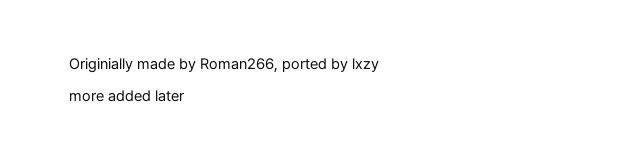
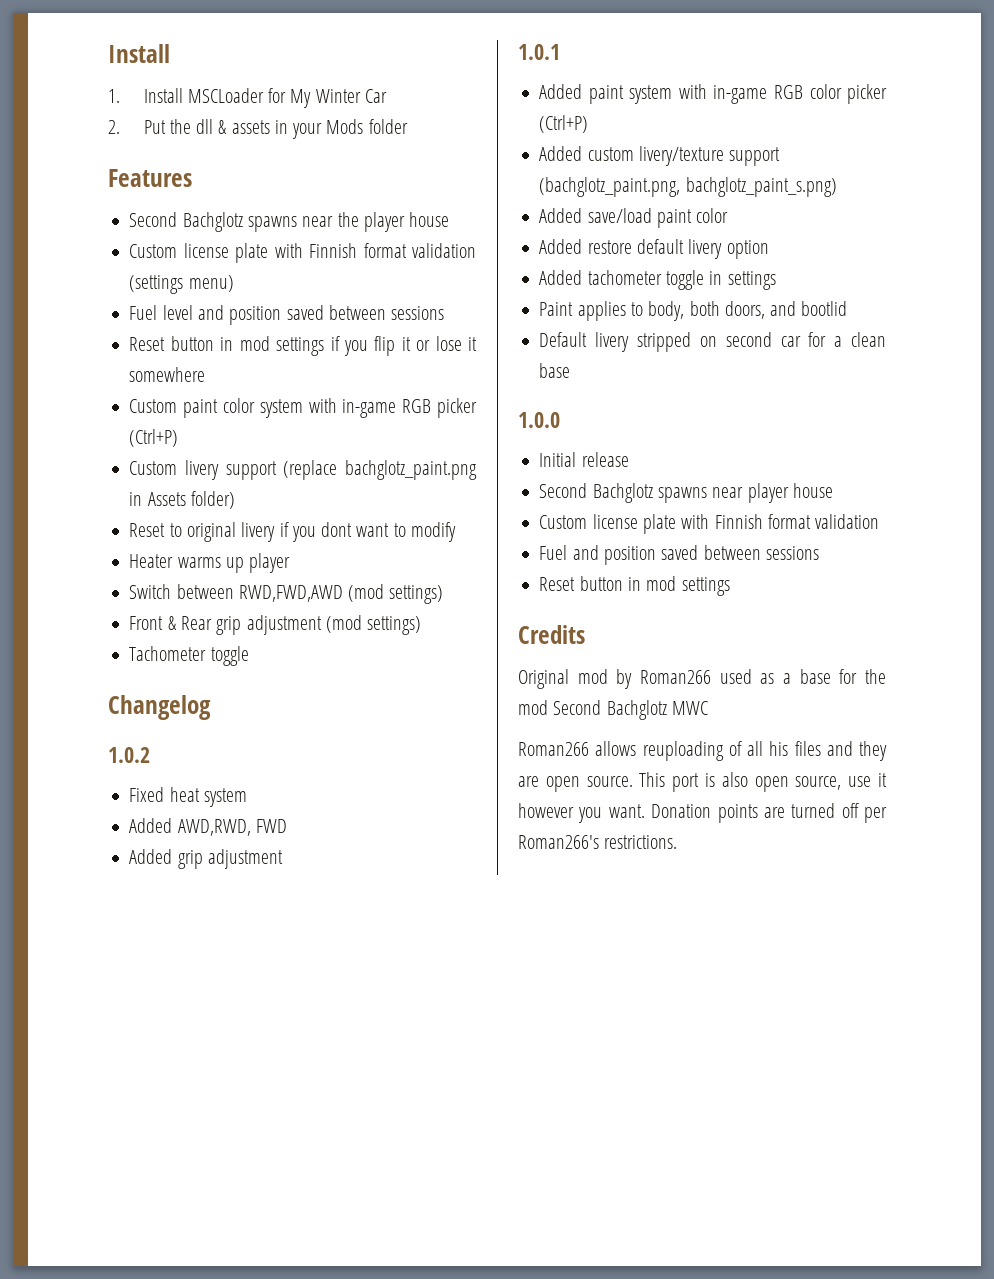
[69,58,380,73] [69,90,186,102] Originially made by Roman266, ported by lxzy // more added later -> [108,44,170,63] [108,88,387,108] [108,119,408,139] [108,169,192,187] [129,212,450,232] [129,243,477,263] [129,275,234,294] [129,305,445,325] [129,336,478,356] [129,367,206,382] [129,398,477,418] [129,429,179,447] [129,460,477,480] [129,491,235,509] [129,522,456,542] [129,553,291,573] [129,584,444,604] [129,615,422,635] [129,646,249,666] [108,695,211,720] [108,747,150,763] [129,787,247,807] [129,818,287,836] [129,849,283,869] [518,44,560,60] [539,84,887,104] [539,115,589,133] [539,146,781,166] [539,177,837,197] [539,208,729,228] [539,239,769,259] [539,270,776,290] [539,301,848,321] [539,332,886,352] [539,363,571,378] [518,412,560,428] [539,452,629,467] [539,483,833,503] [539,514,880,534] [539,545,819,565] [539,576,730,596] [518,625,585,644] [518,669,886,689] [518,700,708,720] [518,741,887,761] [518,772,887,792] [518,803,887,823] [518,835,678,849] Install // 1. Install MSCLoader for My Winter Car // 2. Put the dll & assets in your Mods folder // Features // Second Bachglotz spawns near the player house // Custom license plate with Finnish format validation (settings menu) // Fuel level and position saved between sessions // Reset button in mod settings if you flip it or lose it somewhere // Custom paint color system with in-game RGB picker (Ctrl+P) // Custom livery support (replace bachglotz_paint.png in Assets folder) // Reset to original livery if you dont want to modify // Heater warms up player // Switch between RWD,FWD,AWD (mod settings) // Front & Rear grip adjustment (mod settings) // Tachometer toggle // Changelog // 1.0.2 // Fixed heat system // Added AWD,RWD, FWD // Added grip adjustment // 1.0.1 // Added paint system with in-game RGB color picker (Ctrl+P) // Added custom livery/texture support (bachglotz_paint.png, bachglotz_paint_s.png) // Added save/load paint color // Added restore default livery option // Added tachometer toggle in settings // Paint applies to body, both doors, and bootlid // Default livery stripped on second car for a clean base // 1.0.0 // Initial release // Second Bachglotz spawns near player house // Custom license plate with Finnish format validation // Fuel and position saved between sessions // Reset button in mod settings // Credits // Original mod by Roman266 used as a base for the mod Second Bachglotz MWC // Roman266 allows reuploading of all his files and they are open source. This port is also open source, use it however you want. Donation points are turned off per Roman266's restrictions.

